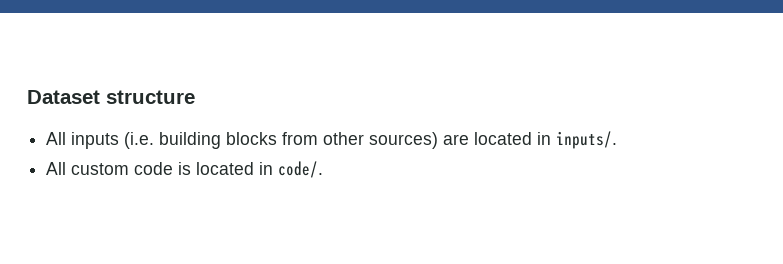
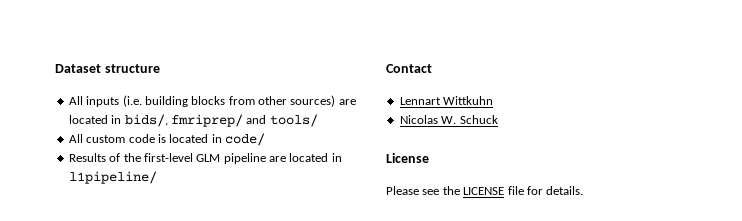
[556,131,618,149] inputs/. -> [124,114,318,127] bids/, fmriprep/ and tools/
[278,161,324,178] code/. -> [225,133,265,146] [68,153,342,164] [68,171,157,184] [386,64,432,73] [399,96,494,105] [399,115,498,124] [386,153,429,163] [386,186,584,195] code/ // Results of the first-level GLM pipeline are located in l1pipeline/ // Contact // Lennart Wittkuhn // Nicolas W. Schuck // License // Please see the LICENSE file for details.

